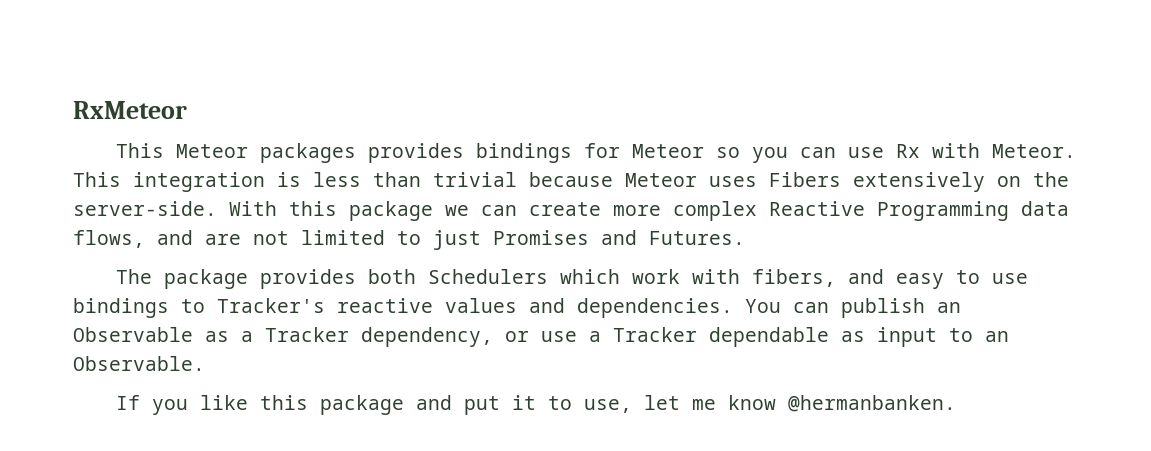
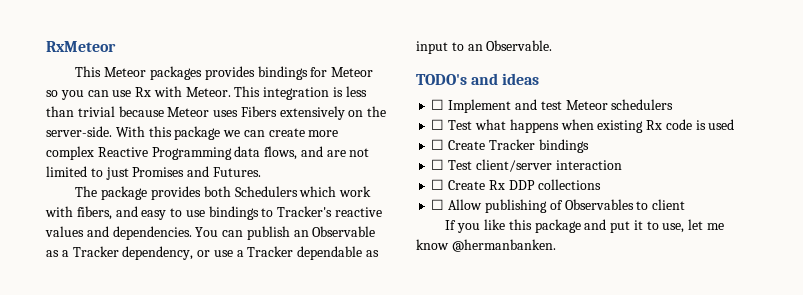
(205, 363) none -> [416,73,540,85] [431,99,674,113] [431,119,735,133] [431,139,589,153] [431,159,622,172] [431,179,601,190] [431,199,686,213] // TODO's and ideas // ☐ Implement and test Meteor schedulers // ☐ Test what happens when existing Rx code is used // ☐ Create Tracker bindings // ☐ Test client/server interaction // ☐ Create Rx DDP collections // ☐ Allow publishing of Observables to client

